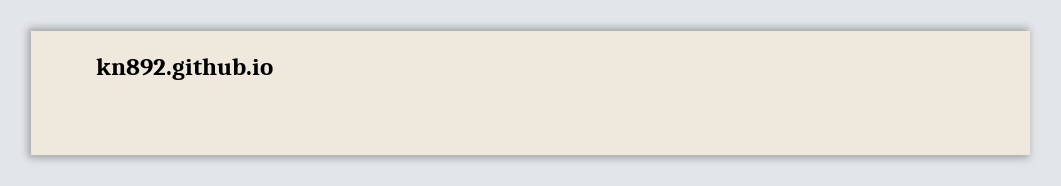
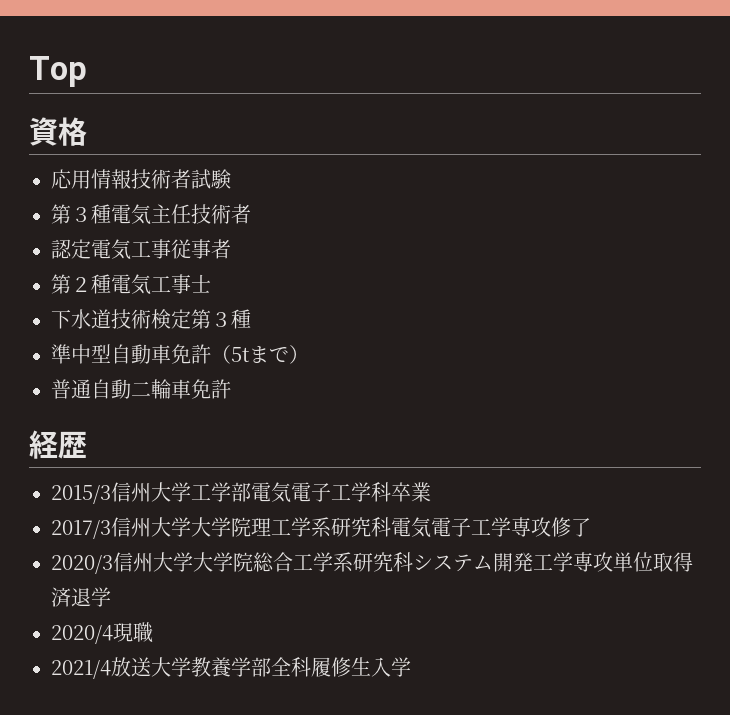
[96,58,273,80] kn892.github.io -> [29,56,87,87] [29,117,87,146] [51,169,231,189] [51,204,251,225] [51,239,231,260] [51,274,211,295] [51,309,251,329] [51,344,309,364] [51,379,231,399] [29,430,87,459] [51,482,431,504] [51,517,591,539] [51,552,693,574] [51,587,111,607] [51,622,153,644] [51,657,411,679] Top // 資格 // 応用情報技術者試験 // 第３種電気主任技術者 // 認定電気工事従事者 // 第２種電気工事士 // 下水道技術検定第３種 // 準中型自動車免許（5tまで） // 普通自動二輪車免許 // 経歴 // 2015/3信州大学工学部電気電子工学科卒業 // 2017/3信州大学大学院理工学系研究科電気電子工学専攻修了 // 2020/3信州大学大学院総合工学系研究科システム開発工学専攻単位取得済退学 // 2020/4現職 // 2021/4放送大学教養学部全科履修生入学

